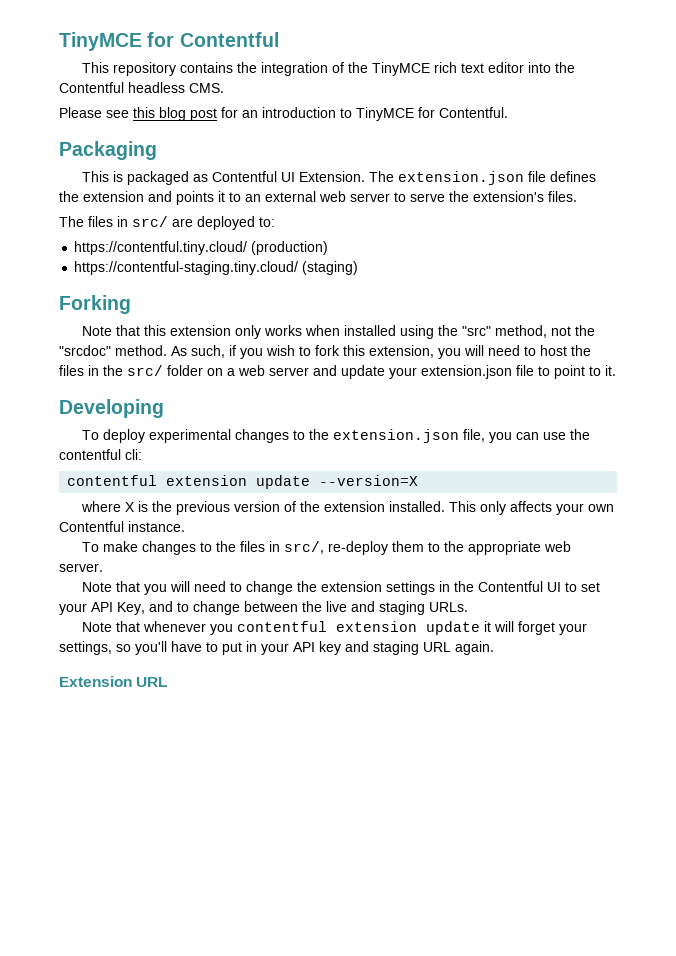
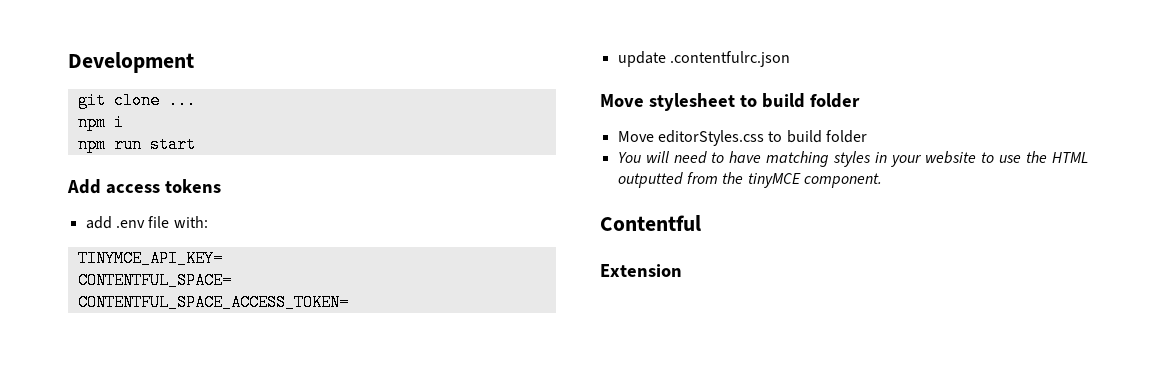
[59,32,279,51] [81,62,575,76] [59,82,224,93] [59,107,508,121] [59,141,157,160] [81,171,596,185] [59,191,577,205] [59,216,275,230] [74,241,329,255] [74,261,359,275] [59,295,131,314] [81,325,595,339] [59,345,591,359] [59,365,616,379] [59,399,164,418] [81,429,590,443] [59,449,142,460] [67,475,419,489] [80,501,614,515] [59,521,185,532] [81,541,571,555] [59,563,103,572] [81,581,600,595] [59,601,468,615] [81,621,587,635] [59,641,494,655] TinyMCE for Contentful // This repository contains the integration of the TinyMCE rich text editor into the Contentful headless CMS. // Please see this blog post for an introduction to TinyMCE for Contentful. // Packaging // This is packaged as Contentful UI Extension. The extension.json file defines the extension and points it to an external web server to serve the extension's files. // The files in src/ are deployed to: // https://contentful.tiny.cloud/ (production) // https://contentful-staging.tiny.cloud/ (staging) // Forking // Note that this extension only works when installed using the "src" method, not the "srcdoc" method. As such, if you wish to fork this extension, you will need to host the files in the src/ folder on a web server and update your extension.json file to point to it. // Developing // To deploy experimental changes to the extension.json file, you can use the contentful cli: // contentful extension update --version=X // where X is the previous version of the extension installed. This only affects your own Contentful instance. // To make changes to the files in src/, re-deploy them to the appropriate web server. // Note that you will need to change the extension settings in the Contentful UI to set your API Key, and to change between the live and staging URLs. // Note that whenever you contentful extension update it will forget your settings, so you'll have to put in your API key and staging URL again. -> [68,52,194,73] [77,92,196,109] [77,114,124,131] [77,136,196,153] [67,179,221,194] [85,216,208,229] [77,250,223,267] [77,272,232,289] [77,294,349,311] [617,51,790,67] [600,93,860,111] [617,130,867,146] [617,151,1088,167] [617,172,882,188] [600,215,701,231] Development // git clone ... // npm i // npm run start // Add access tokens // add .env file with: // TINYMCE_API_KEY= // CONTENTFUL_SPACE= // CONTENTFUL_SPACE_ACCESS_TOKEN= // update .contentfulrc.json // Move stylesheet to build folder // Move editorStyles.css to build folder // You will need to have matching styles in your website to use the HTML outputted from the tinyMCE component. // Contentful
[136,677,168,687] URL -> (682, 270) none

